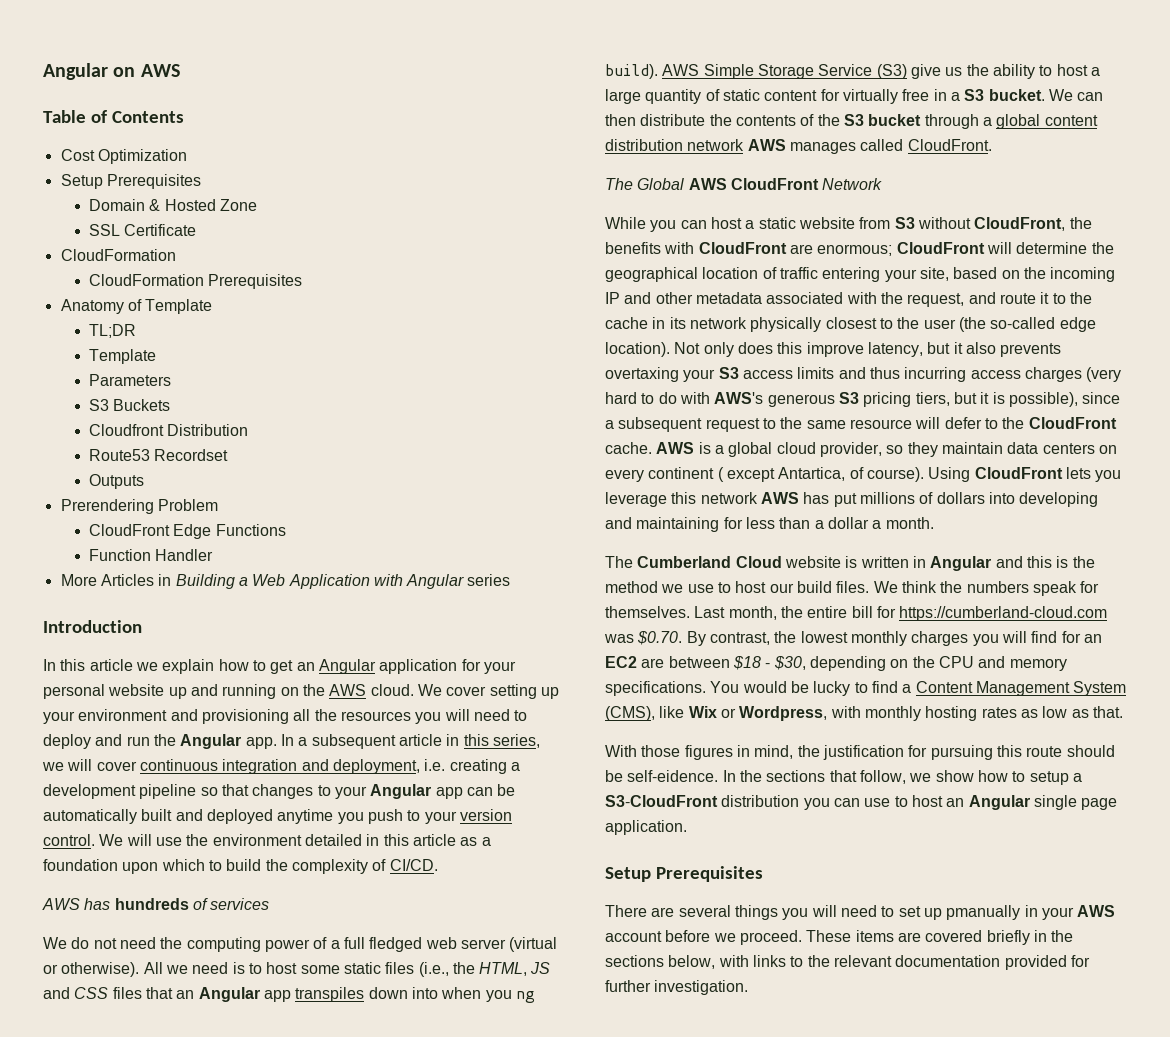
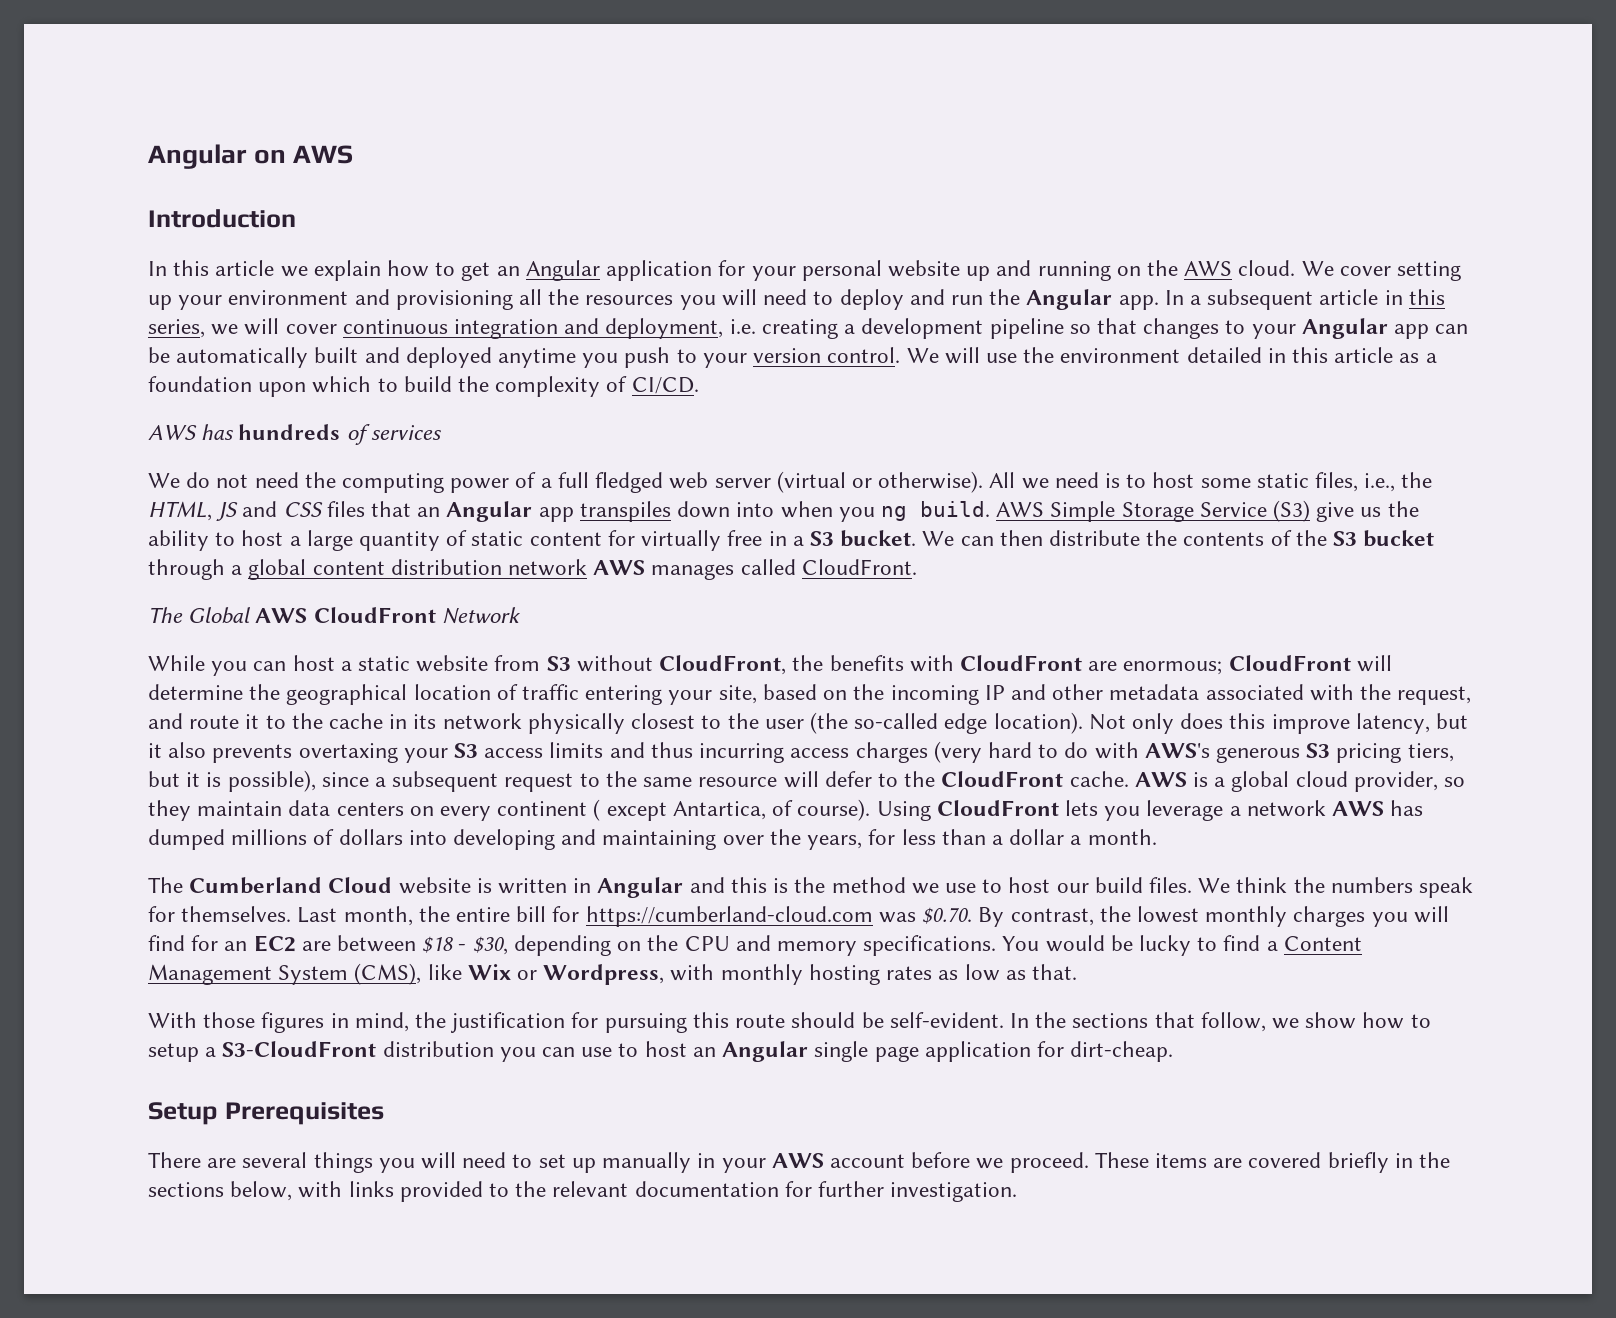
[43,110,184,123] [60,149,187,164] [60,174,201,189] [88,199,257,211] [88,224,197,236] [60,249,176,261] [88,274,303,289] [60,299,213,314] [88,324,136,338] [88,349,156,364] [88,374,171,386] [88,399,171,411] [88,424,249,436] [88,449,229,461] [88,474,144,489] [60,499,218,514] [88,524,286,539] [88,549,214,561] [60,574,511,589] // Table of Contents // Cost Optimization // Setup Prerequisites // Domain & Hosted Zone // SSL Certificate // CloudFormation // CloudFormation Prerequisites // Anatomy of Template // TL;DR // Template // Parameters // S3 Buckets // Cloudfront Distribution // Route53 Recordset // Outputs // Prerendering Problem // CloudFront Edge Functions // Function Handler // More Articles in Building a Web Application with Angular series -> (354, 154) none
[385,962,449,977] files (i.e., -> [1315,472,1396,492] files, i.e.,
[605,64,658,79] build). -> [919,501,990,517] build.
[671,492,697,504] this -> [1229,806,1241,816] a
[833,493,857,507] put -> [148,829,225,850] dumped
(720, 524) none -> [722,829,863,850] over the years,
[627,770,719,782] self-eidence. -> [889,1012,1004,1028] self-evident.
[605,820,687,835] application. -> [924,1041,1174,1062] application for dirt-cheap.
[946,905,1021,920] pmanually -> [602,1152,692,1173] manually
(786, 961) none -> [399,1181,483,1202] provided
[1004,955,1067,970] provided -> (779, 1189) none

